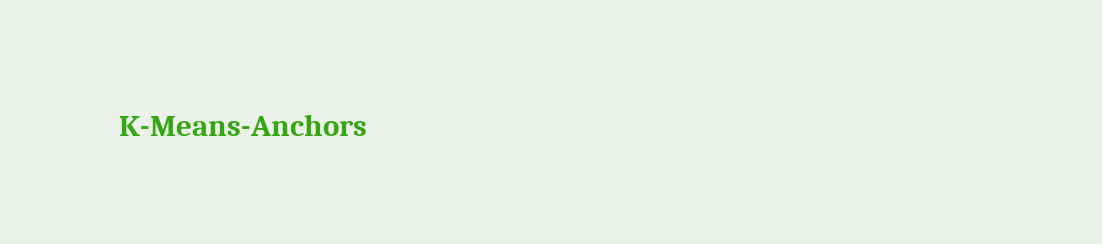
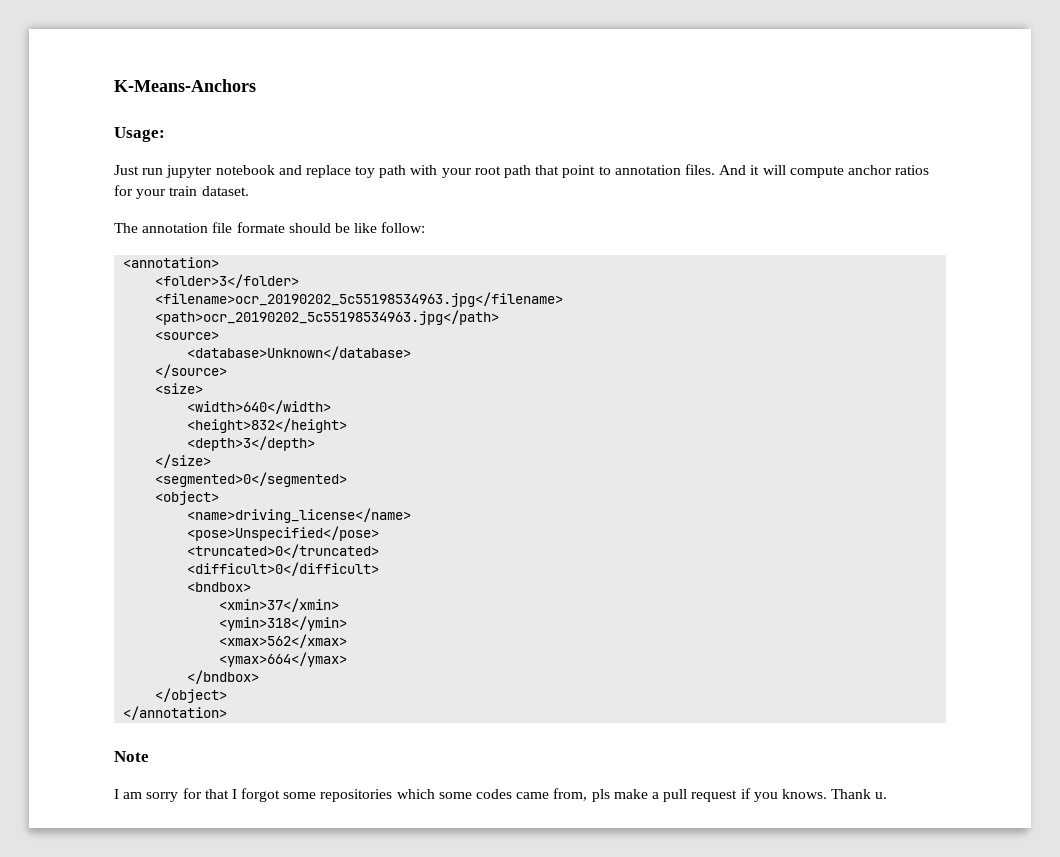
(367, 125) none -> [114,127,165,142] [114,164,930,178] [114,185,249,199] [114,222,426,233] [123,257,220,268] [155,274,300,288] [155,292,564,307] [155,310,500,325] [155,331,220,340] [187,346,412,360] [155,364,228,378] [155,383,204,394] [187,400,332,414] [187,418,348,433] [187,436,316,451] [155,454,212,468] [155,472,348,487] [155,491,220,505] [187,508,412,523] [187,526,380,541] [187,544,380,558] [187,562,380,576] [187,582,252,592] [219,598,340,612] [219,616,348,631] [219,634,348,648] [219,652,348,667] [187,670,260,684] [155,688,228,703] [123,706,228,720] [114,751,149,762] [114,788,888,802] // Usage: // Just run jupyter notebook and replace toy path with your root path that point to annotation files. And it will compute anchor ratios for your train dataset. // The annotation file formate should be like follow: // <annotation> // <folder>3</folder> // <filename>ocr_20190202_5c55198534963.jpg</filename> // <path>ocr_20190202_5c55198534963.jpg</path> // <source> // <database>Unknown</database> // </source> // <size> // <width>640</width> // <height>832</height> // <depth>3</depth> // </size> // <segmented>0</segmented> // <object> // <name>driving_license</name> // <pose>Unspecified</pose> // <truncated>0</truncated> // <difficult>0</difficult> // <bndbox> // <xmin>37</xmin> // <ymin>318</ymin> // <xmax>562</xmax> // <ymax>664</ymax> // </bndbox> // </object> // </annotation> // Note // I am sorry for that I forgot some repositories which some codes came from, pls make a pull request if you knows. Thank u.

